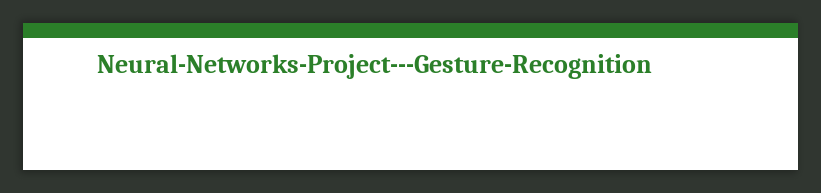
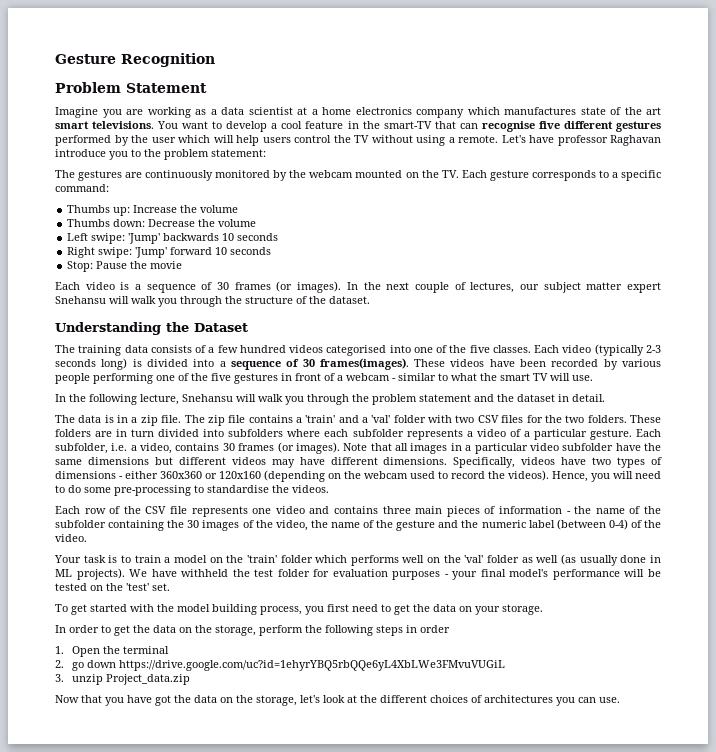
[97,54,652,79] Neural-Networks-Project---Gesture-Recognition -> [55,53,215,67] [55,82,207,93] [55,107,661,118] [55,121,661,132] [55,135,661,146] [55,149,266,160] [55,170,661,181] [55,184,109,192] [67,205,239,216] [67,219,257,227] [67,233,279,244] [67,247,272,258] [67,261,183,272] [55,281,661,293] [55,296,370,307] [55,322,248,335] [55,344,661,356] [55,358,661,370] [55,373,593,384] [55,394,605,405] [55,415,662,426] [55,429,661,440] [55,442,661,454] [55,457,663,468] [55,470,661,482] [55,485,329,496] [55,506,662,517] [55,519,662,531] [55,534,87,542] [54,554,662,566] [55,568,661,580] [55,583,170,591] [55,604,543,615] [55,625,450,636] [55,646,169,657] [55,660,505,671] [55,674,190,685] [55,695,620,706] Gesture Recognition // Problem Statement // Imagine you are working as a data scientist at a home electronics company which manufactures state of the art smart televisions. You want to develop a cool feature in the smart-TV that can recognise five different gestures performed by the user which will help users control the TV without using a remote. Let's have professor Raghavan introduce you to the problem statement: // The gestures are continuously monitored by the webcam mounted on the TV. Each gesture corresponds to a specific command: // Thumbs up: Increase the volume // Thumbs down: Decrease the volume // Left swipe: 'Jump' backwards 10 seconds // Right swipe: 'Jump' forward 10 seconds // Stop: Pause the movie // Each video is a sequence of 30 frames (or images). In the next couple of lectures, our subject matter expert Snehansu will walk you through the structure of the dataset. // Understanding the Dataset // The training data consists of a few hundred videos categorised into one of the five classes. Each video (typically 2-3 seconds long) is divided into a sequence of 30 frames(images). These videos have been recorded by various people performing one of the five gestures in front of a webcam - similar to what the smart TV will use. // In the following lecture, Snehansu will walk you through the problem statement and the dataset in detail. // The data is in a zip file. The zip file contains a 'train' and a 'val' folder with two CSV files for the two folders. These folders are in turn divided into subfolders where each subfolder represents a video of a particular gesture. Each subfolder, i.e. a video, contains 30 frames (or images). Note that all images in a particular video subfolder have the same dimensions but different videos may have different dimensions. Specifically, videos have two types of dimensions - either 360x360 or 120x160 (depending on the webcam used to record the videos). Hence, you will need to do some pre-processing to standardise the videos. // Each row of the CSV file represents one video and contains three main pieces of information - the name of the subfolder containing the 30 images of the video, the name of the gesture and the numeric label (between 0-4) of the video. // Your task is to train a model on the 'train' folder which performs well on the 'val' folder as well (as usually done in ML projects). We have withheld the test folder for evaluation purposes - your final model's performance will be tested on the 'test' set. // To get started with the model building process, you first need to get the data on your storage. // In order to get the data on the storage, perform the following steps in order // 1. Open the terminal // 2. go down https://drive.google.com/uc?id=1ehyrYBQ5rbQQe6yL4XbLWe3FMvuVUGiL // 3. unzip Project_data.zip // Now that you have got the data on the storage, let's look at the different choices of architectures you can use.

